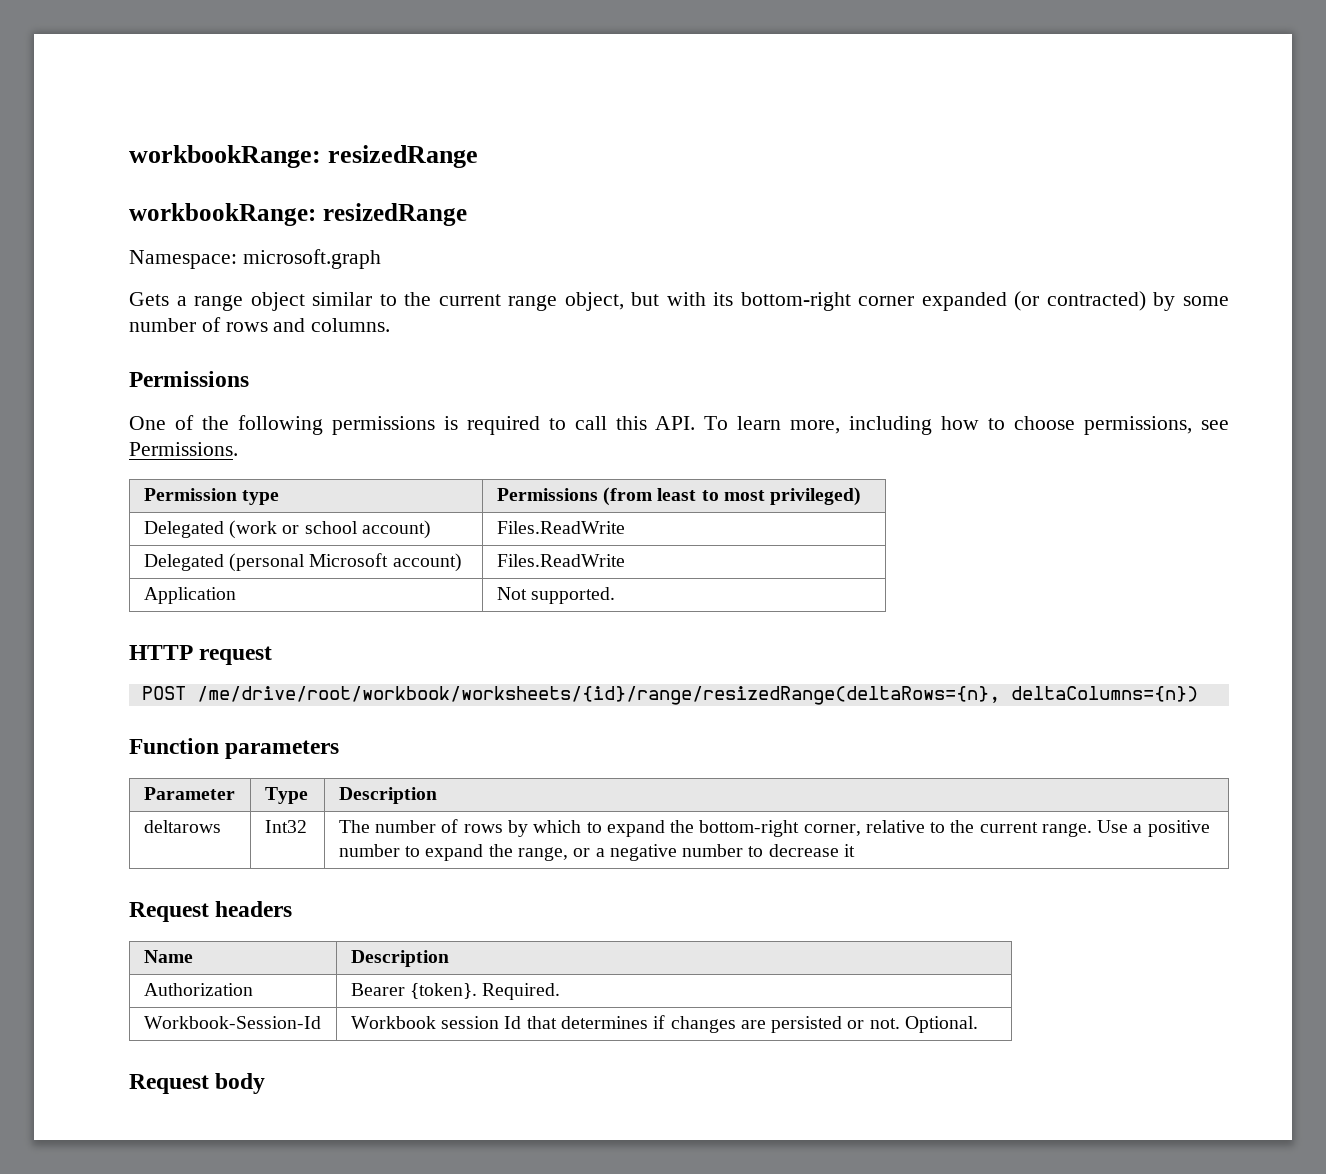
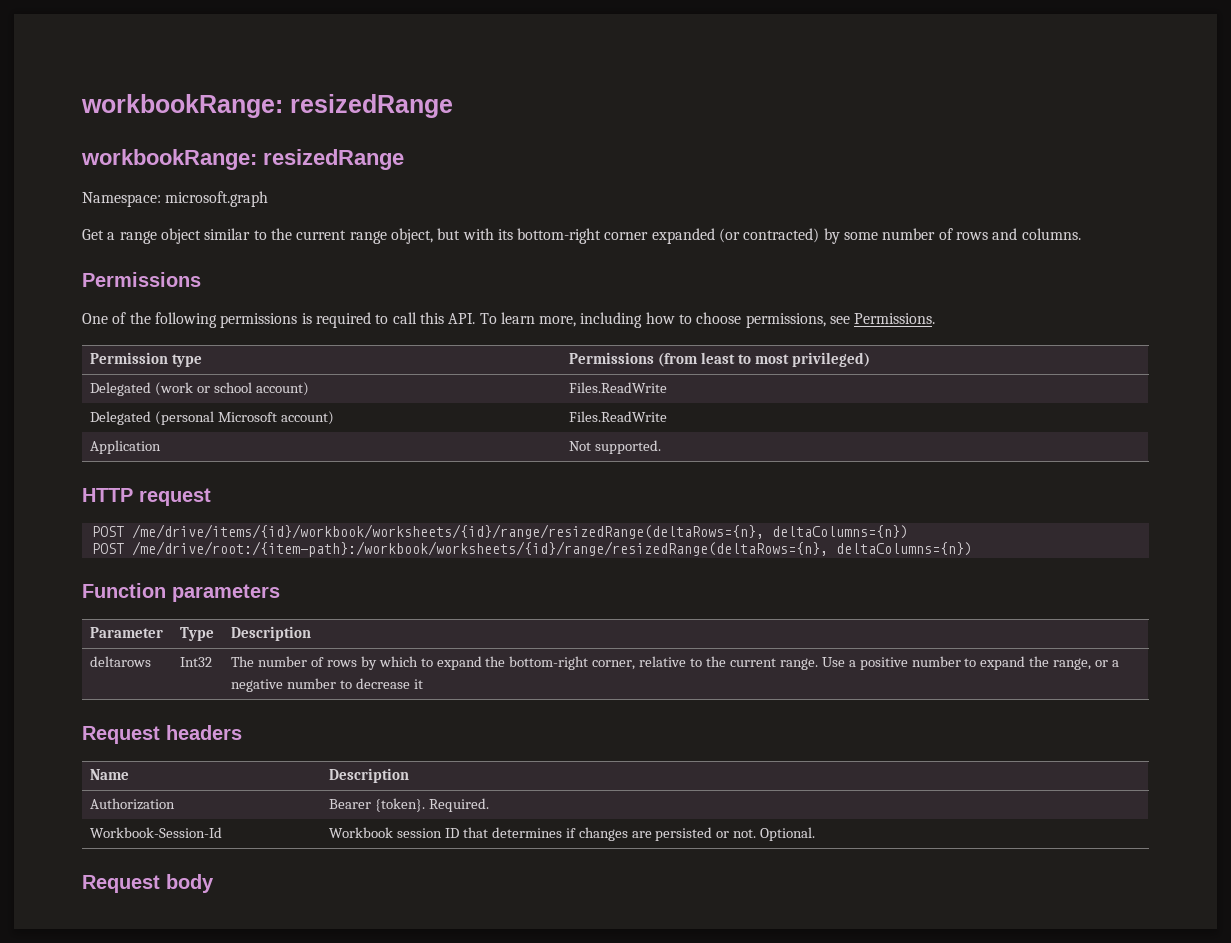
[129,292,169,306] Gets -> [82,229,104,240] Get
[196,686,1000,705] /me/drive/root/workbook/worksheets/{id}/range/resizedRange(deltaRows={n}, -> [131,524,908,539] [91,541,828,557] /me/drive/items/{id}/workbook/worksheets/{id}/range/resizedRange(deltaRows={n}, deltaColumns={n}) // POST /me/drive/root:/{item-path}:/workbook/worksheets/{id}/range/resizedRange(deltaRows={n},
[504,1016,522,1029] Id -> [444,828,459,838] ID

